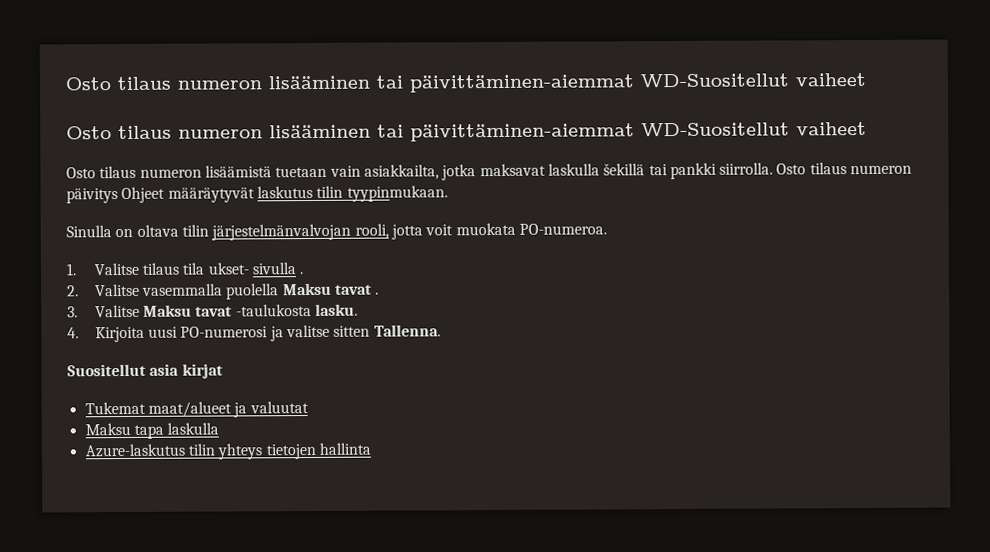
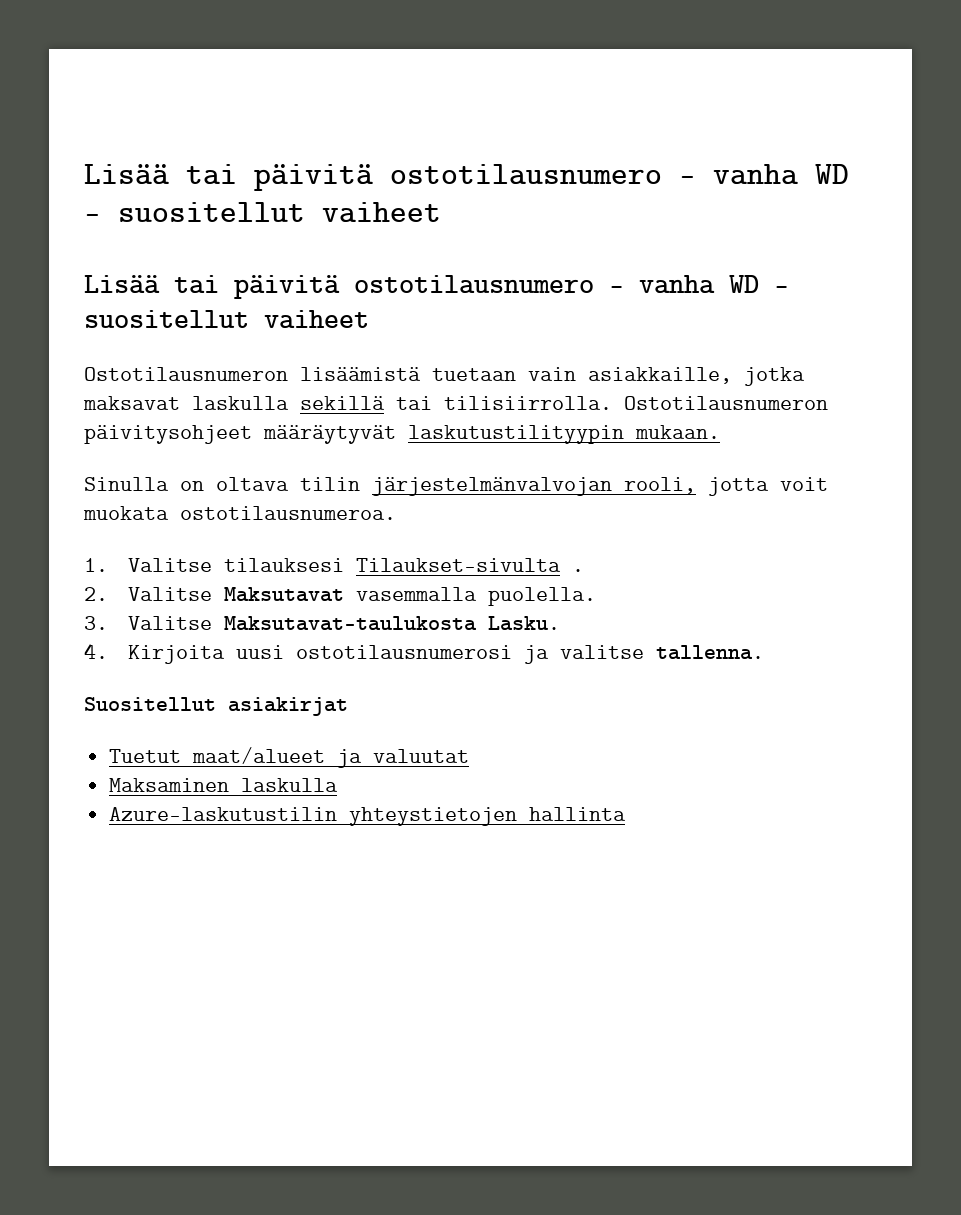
[65,72,866,93] [66,121,867,142] [66,165,202,179] Osto tilaus numeron lisääminen tai päivittäminen-aiemmat WD-Suositellut vaiheet // Osto tilaus numeron lisääminen tai päivittäminen-aiemmat WD-Suositellut vaiheet // Osto tilaus numeron -> [84,164,849,191] [84,202,441,223] [84,275,789,299] [84,310,369,329] [84,367,288,381] Lisää tai päivitä ostotilausnumero – vanha WD – suositellut vaiheet // Lisää tai päivitä ostotilausnumero – vanha WD – suositellut vaiheet // Ostotilausnumeron
[363,164,439,180] asiakkailta, -> [588,367,732,384] asiakkaille,
[603,162,913,180] [66,185,448,204] šekillä tai pankki siirrolla. Osto tilaus numeron päivitys Ohjeet määräytyvät laskutus tilin tyypinmukaan. -> [300,396,828,410] [84,425,720,444] sekillä tai tilisiirrolla. Ostotilausnumeron päivitysohjeet määräytyvät laskutustilityypin mukaan.
[518,223,607,235] PO-numeroa. -> [180,506,396,520] ostotilausnumeroa.
[142,262,297,275] tilaus tila ukset- sivulla -> [224,558,562,572] tilauksesi Tilaukset-sivulta
[142,282,380,300] [67,303,359,318] vasemmalla puolella Maksu tavat . // 3. Valitse Maksu tavat -taulukosta lasku. -> [224,587,597,606] [84,616,561,631] Maksutavat vasemmalla puolella. // 3. Valitse Maksutavat-taulukosta Lasku.
[180,326,269,338] PO-numerosi -> [296,645,513,659] ostotilausnumerosi
[333,324,441,337] sitten Tallenna. -> [656,645,765,660] tallenna.
[149,363,223,379] [84,401,146,415] asia kirjat // Tukemat -> [228,697,348,716] [109,749,182,763] asiakirjat // Tuetut
[84,422,164,439] Maksu tapa -> [109,778,230,792] Maksaminen
[84,443,316,460] Azure-laskutus tilin yhteys tietojen -> [109,807,518,826] Azure-laskutustilin yhteystietojen

